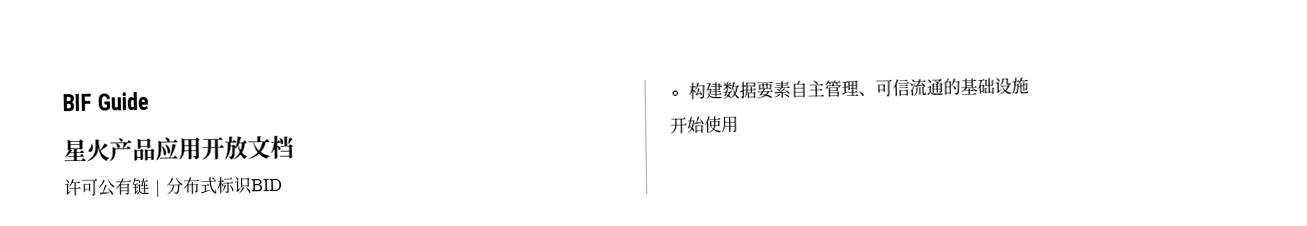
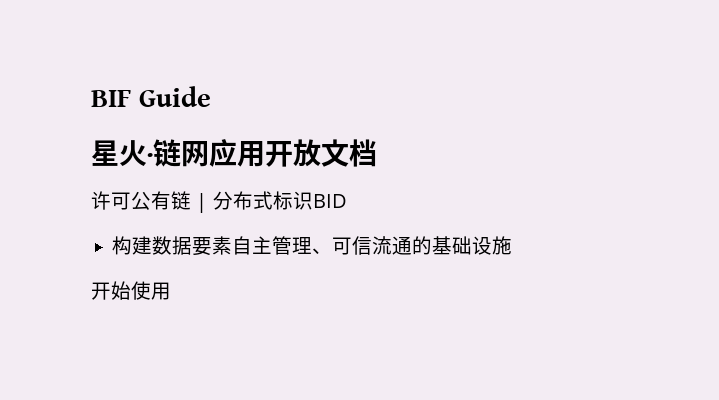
[109,137,156,162] 产品 -> [147,139,209,167] ·链网

